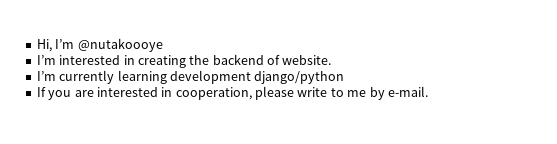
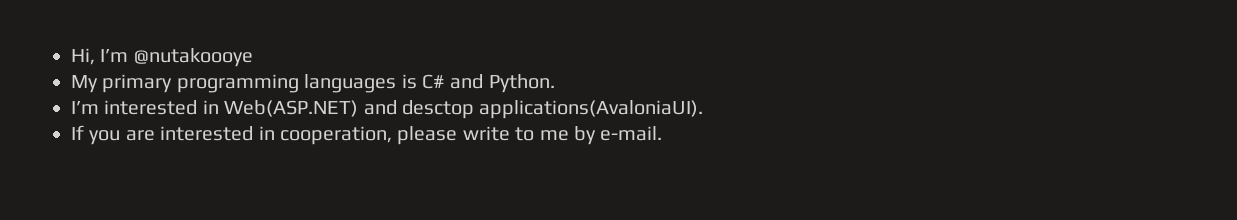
[36,54,332,68] [36,70,345,84] I’m interested in creating the backend of website. // I’m currently learning development django/python -> [71,74,555,93] [71,100,704,119] My primary programming languages is C# and Python. // I’m interested in Web(ASP.NET) and desctop applications(AvaloniaUI).

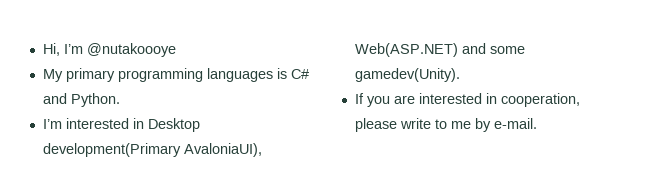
[224,100,704,119] Web(ASP.NET) and desctop applications(AvaloniaUI). -> [147,118,200,132] [42,143,262,157] [354,43,525,57] [354,68,460,82] Desktop development(Primary AvaloniaUI), Web(ASP.NET) and some gamedev(Unity).

